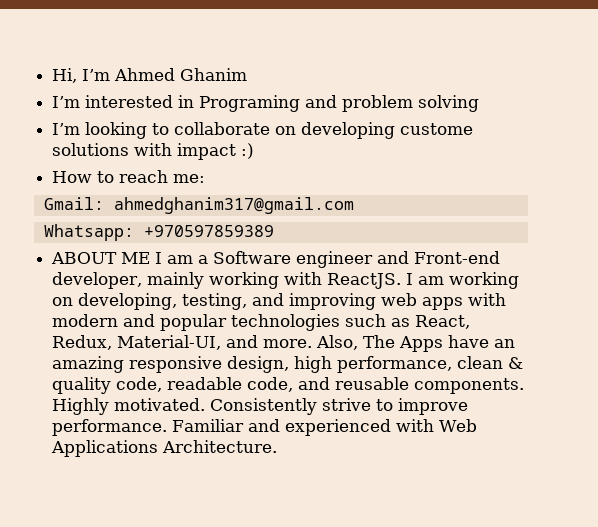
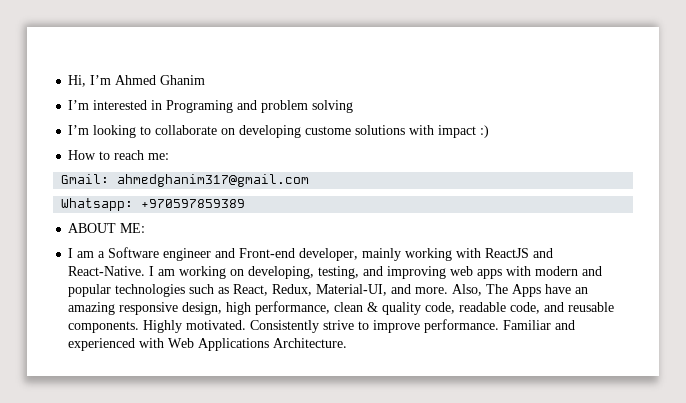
[121,252,151,264] ME -> [120,223,146,233] ME: //
[327,273,402,289] ReactJS. -> [485,248,554,258] [68,266,146,276] ReactJS and React-Native.

